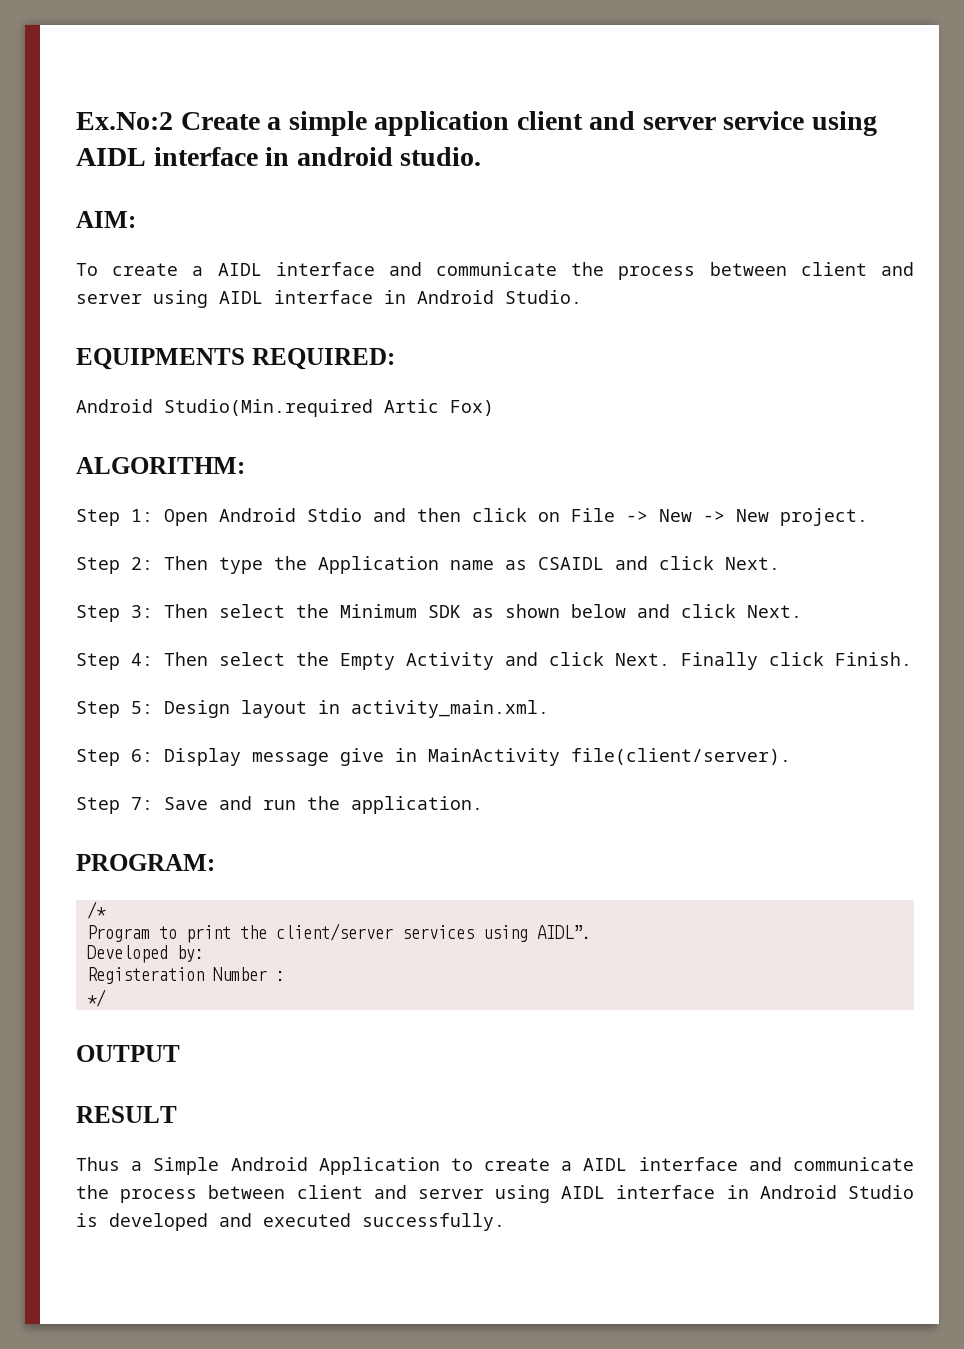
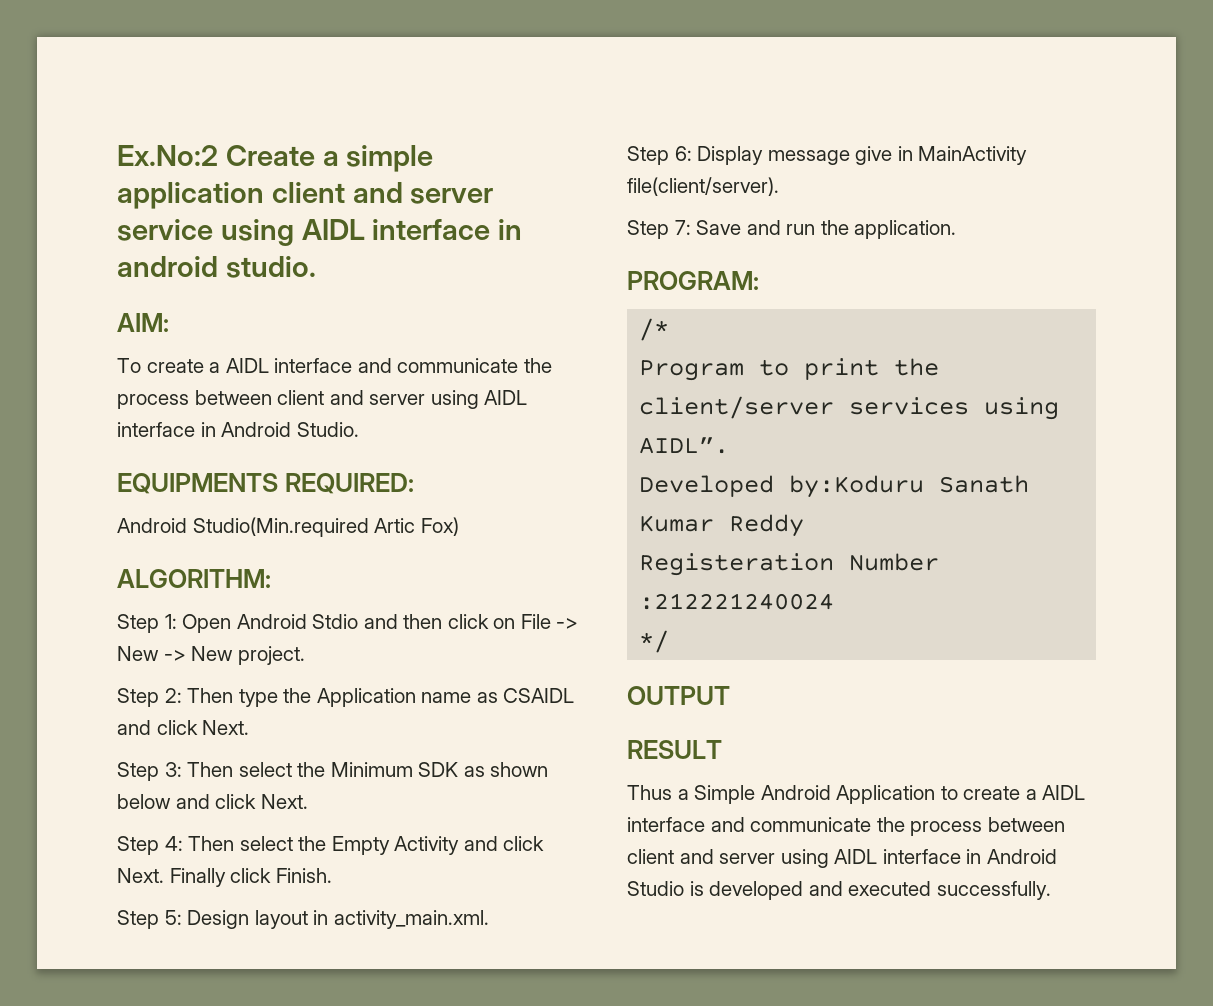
[176,945,204,962] by: -> [789,475,1030,498] [639,514,805,537] by:Koduru Sanath Kumar Reddy
[275,971,285,981] : -> [639,593,835,610] :212221240024

